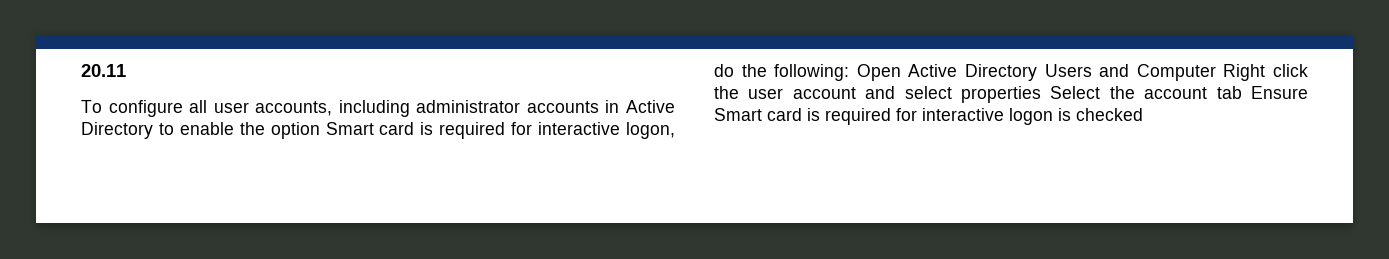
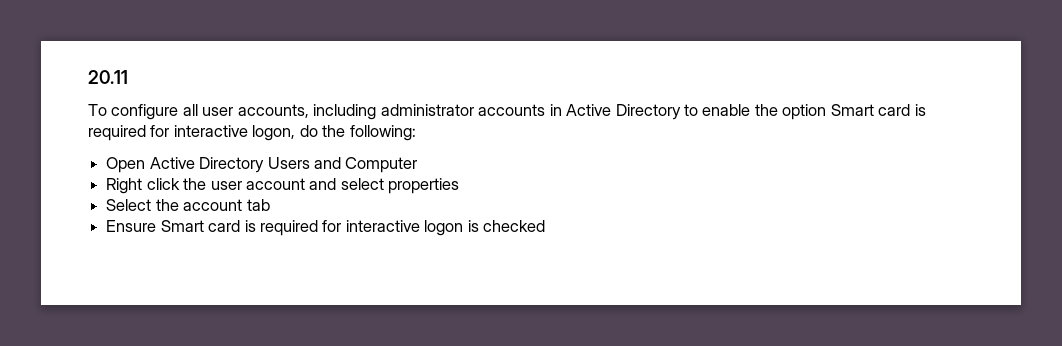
(850, 72) none -> (416, 133) //
(1216, 72) none -> (418, 165) //
(1041, 94) none -> (460, 186) //
(1242, 92) none -> (270, 205) //

